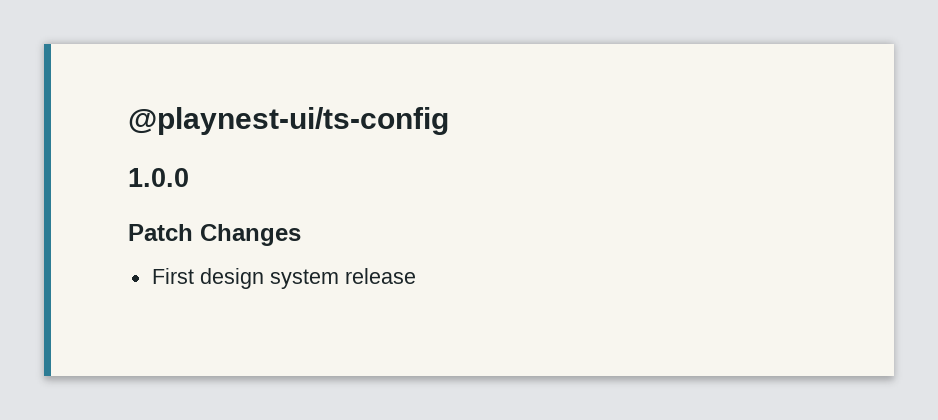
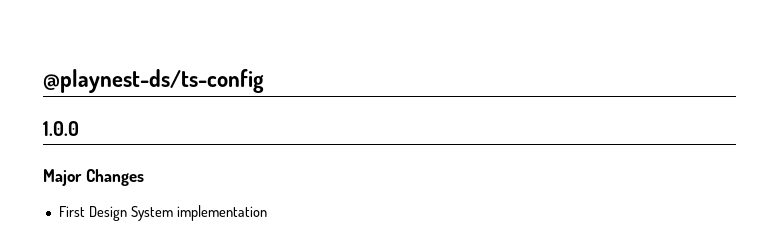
[128,107,449,135] @playnest-ui/ts-config -> [43,69,264,93] @playnest-ds/ts-config
[128,224,193,241] Patch -> [43,169,82,186] Major
[199,268,416,289] design system release -> [88,205,267,221] Design System implementation

